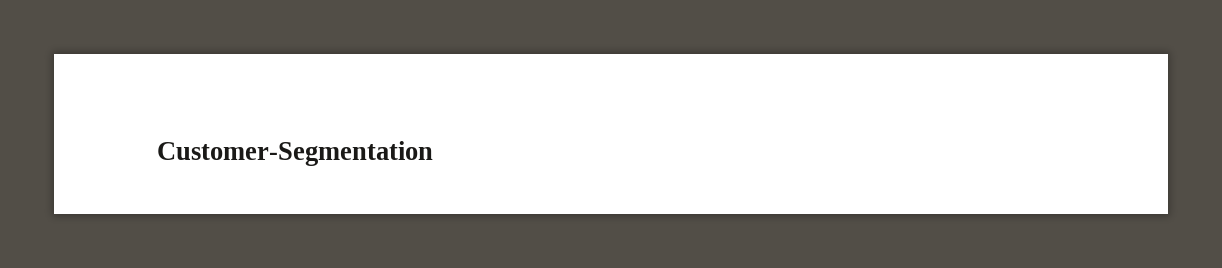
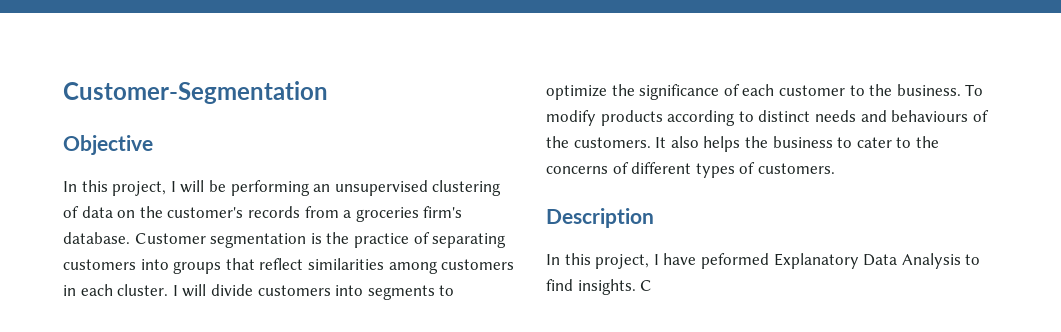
(433, 153) none -> [63,135,153,155] [63,180,502,196] [63,206,463,222] [63,232,507,248] [63,258,515,274] [63,284,455,300] [546,84,984,100] [546,110,989,126] [546,136,939,152] [546,162,835,178] [546,208,654,228] [546,253,981,269] [546,279,653,295] // Objective // In this project, I will be performing an unsupervised clustering of data on the customer's records from a groceries firm's database. Customer segmentation is the practice of separating customers into groups that reflect similarities among customers in each cluster. I will divide customers into segments to optimize the significance of each customer to the business. To modify products according to distinct needs and behaviours of the customers. It also helps the business to cater to the concerns of different types of customers. // Description // In this project, I have peformed Explanatory Data Analysis to find insights. C

